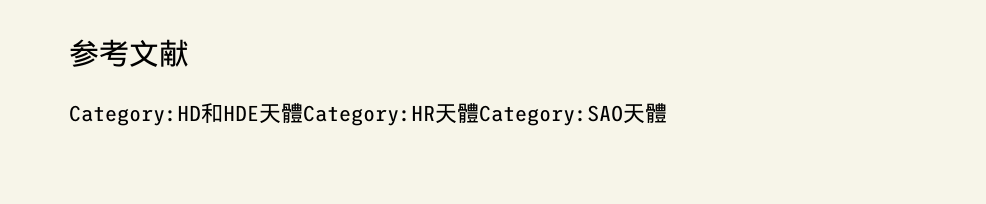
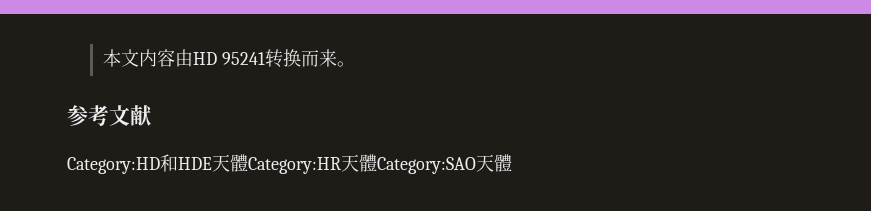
(69, 53) none -> [102,49,355,68] 本文内容由HD 95241转换而来。 //

